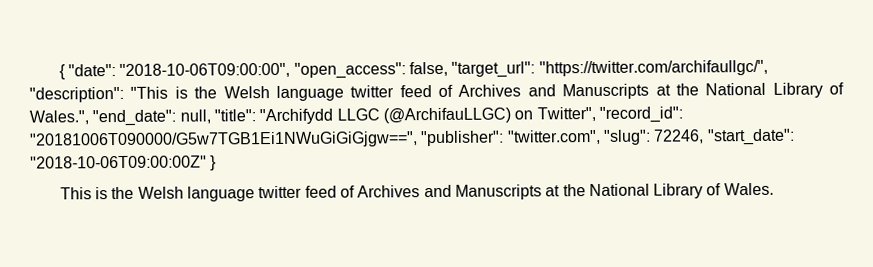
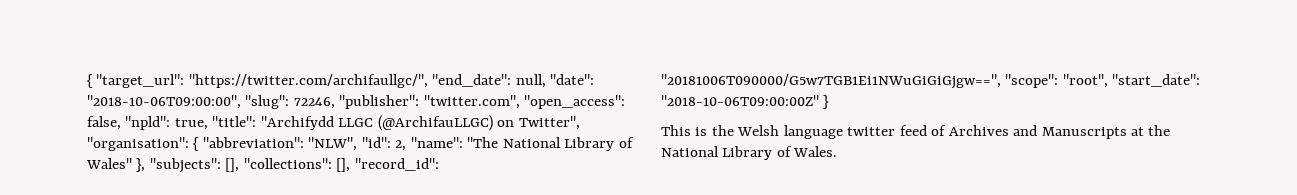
[58,59,768,80] [29,82,844,103] [29,109,211,127] { "date": "2018-10-06T09:00:00", "open_access": false, "target_url": "https://twitter.com/archifaullgc/", "description": "This is the Welsh language twitter feed of Archives and Manuscripts at the National Library of Wales.", "end_date": null, -> [87,74,595,88] [87,95,626,109] [87,116,208,130] { "target_url": "https://twitter.com/archifaullgc/", "end_date": null, "date": "2018-10-06T09:00:00", "slug": 72246, "publisher": "twitter.com", "open_access": false, "npld": true,
[598,106,683,123] [29,129,705,149] "record_id": "20181006T090000/G5w7TGB1Ei1NWuGiGiGjgw==", "publisher": "twitter.com", "slug": 72246, -> [87,137,634,151] [86,158,439,173] [661,74,1108,89] "organisation": { "abbreviation": "NLW", "id": 2, "name": "The National Library of Wales" }, "subjects": [], "collections": [], "record_id": "20181006T090000/G5w7TGB1Ei1NWuGiGiGjgw==", "scope": "root",

